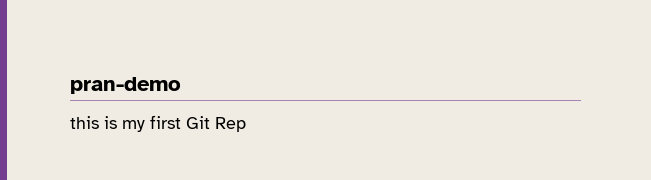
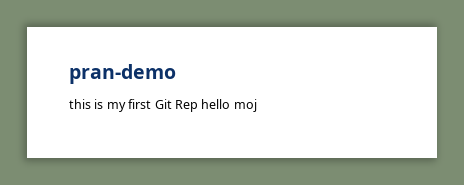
(246, 124) none -> [201,99,257,112] hello moj

